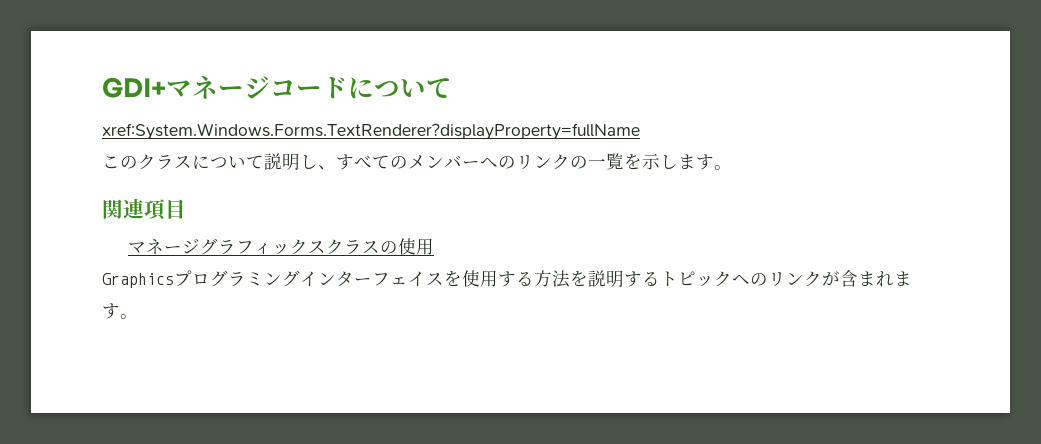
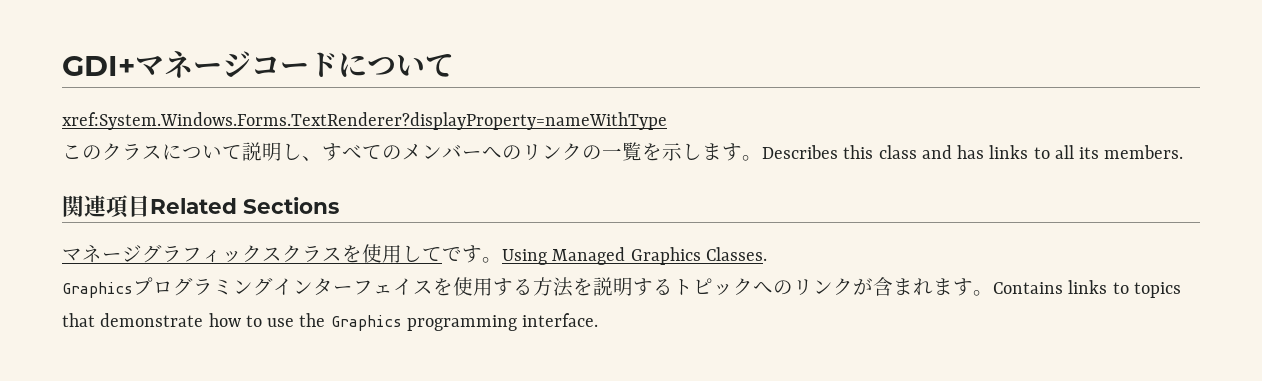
[102,123,640,140] xref:System.Windows.Forms.TextRenderer?displayProperty=fullName -> [62,112,667,130] xref:System.Windows.Forms.TextRenderer?displayProperty=nameWithType
(732, 167) none -> [762,145,1184,159] Describes this class and has links to all its members.
(186, 209) none -> [150,197,339,214] Related Sections
[379,238,434,255] の使用 -> [342,244,767,265] を使用してです。Using Managed Graphics Classes.
(138, 316) none -> [993,280,1181,298] [62,313,599,331] Contains links to topics that demonstrate how to use the Graphics programming interface.

